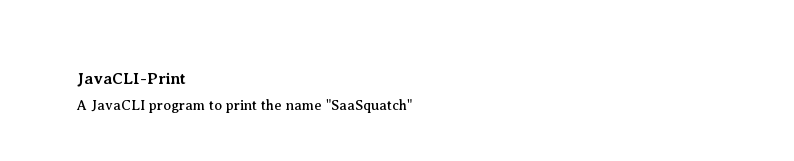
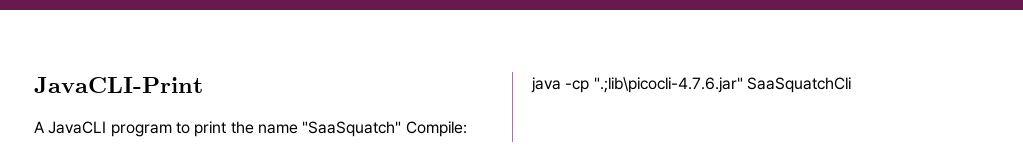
(412, 106) none -> [405,121,467,137] [531,77,851,93] Compile: java -cp ".;lib\picocli-4.7.6.jar" SaaSquatchCli

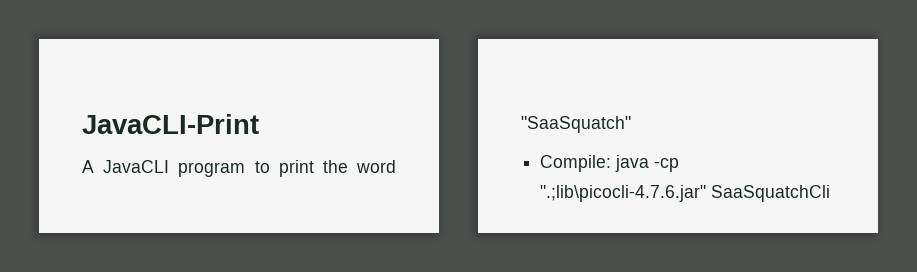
[257,124,298,134] name -> [356,160,396,173] word
(402, 129) none -> (631, 124) //

